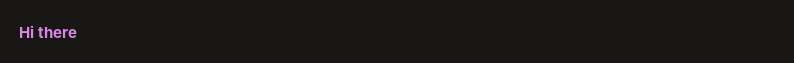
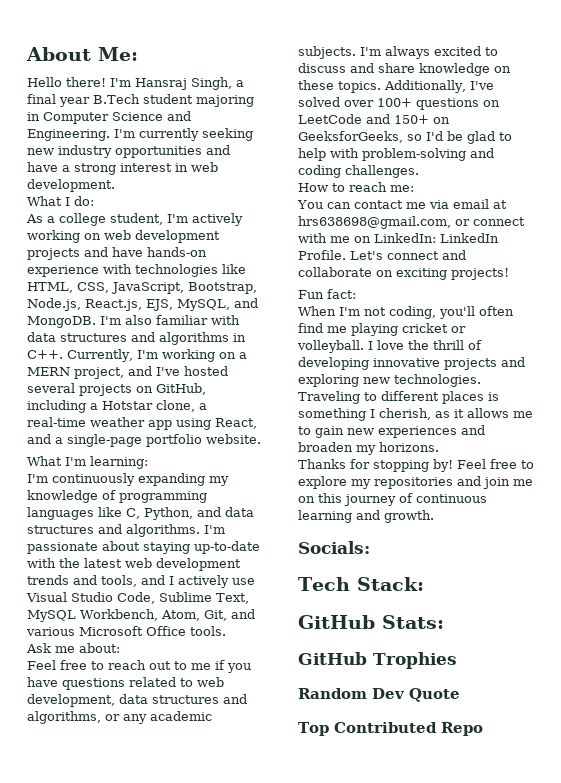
[19,25,78,38] Hi there -> [26,47,138,61] [27,77,244,90] [27,94,254,107] [27,111,191,124] [27,128,253,141] [27,145,230,158] [27,162,218,175] [27,179,115,192] [27,196,94,206] [26,213,243,226] [27,230,220,243] [27,247,207,260] [27,264,246,277] [27,282,257,294] [27,298,258,311] [27,315,240,328] [27,332,246,345] [27,349,247,362] [27,366,228,379] [27,383,206,396] [27,400,207,413] [27,417,257,430] [27,434,261,447] [27,456,148,469] [27,473,229,486] [27,490,207,503] [27,507,254,520] [27,524,225,537] [27,541,260,554] [27,558,241,571] [27,575,255,588] [26,592,249,604] [27,609,255,622] [26,626,226,636] [26,643,120,653] [27,660,251,673] [27,677,224,690] [27,694,247,707] [27,711,212,724] [298,46,498,59] [298,63,511,76] [298,80,494,93] [298,97,500,110] [298,114,450,124] [298,131,512,144] [298,148,494,161] [298,165,419,178] [298,182,414,192] [297,199,507,209] [298,216,525,229] [298,233,499,243] [298,250,466,260] [298,267,509,280] [298,289,356,299] [298,306,514,319] [298,323,466,336] [297,340,482,353] [298,357,525,370] [298,374,481,387] [298,391,499,404] [298,408,533,421] [298,425,485,438] [298,442,439,455] [298,459,534,472] [298,476,533,489] [298,493,487,506] [298,510,434,523] [298,541,370,554] [298,577,424,591] [298,615,444,629] [298,652,457,669] [298,688,460,702] [298,722,483,736] About Me: // Hello there! I'm Hansraj Singh, a final year B.Tech student majoring in Computer Science and Engineering. I'm currently seeking new industry opportunities and have a strong interest in web development. // What I do: // As a college student, I'm actively working on web development projects and have hands-on experience with technologies like HTML, CSS, JavaScript, Bootstrap, Node.js, React.js, EJS, MySQL, and MongoDB. I'm also familiar with data structures and algorithms in C++. Currently, I'm working on a MERN project, and I've hosted several projects on GitHub, including a Hotstar clone, a real-time weather app using React, and a single-page portfolio website. // What I'm learning: // I'm continuously expanding my knowledge of programming languages like C, Python, and data structures and algorithms. I'm passionate about staying up-to-date with the latest web development trends and tools, and I actively use Visual Studio Code, Sublime Text, MySQL Workbench, Atom, Git, and various Microsoft Office tools. // Ask me about: // Feel free to reach out to me if you have questions related to web development, data structures and algorithms, or any academic subjects. I'm always excited to discuss and share knowledge on these topics. Additionally, I've solved over 100+ questions on LeetCode and 150+ on GeeksforGeeks, so I'd be glad to help with problem-solving and coding challenges. // How to reach me: // You can contact me via email at hrs638698@gmail.com, or connect with me on LinkedIn: LinkedIn Profile. Let's connect and collaborate on exciting projects! // Fun fact: // When I'm not coding, you'll often find me playing cricket or volleyball. I love the thrill of developing innovative projects and exploring new technologies. Traveling to different places is something I cherish, as it allows me to gain new experiences and broaden my horizons. // Thanks for stopping by! Feel free to explore my repositories and join me on this journey of continuous learning and growth. // Socials: // Tech Stack: // GitHub Stats: // GitHub Trophies // Random Dev Quote // Top Contributed Repo

